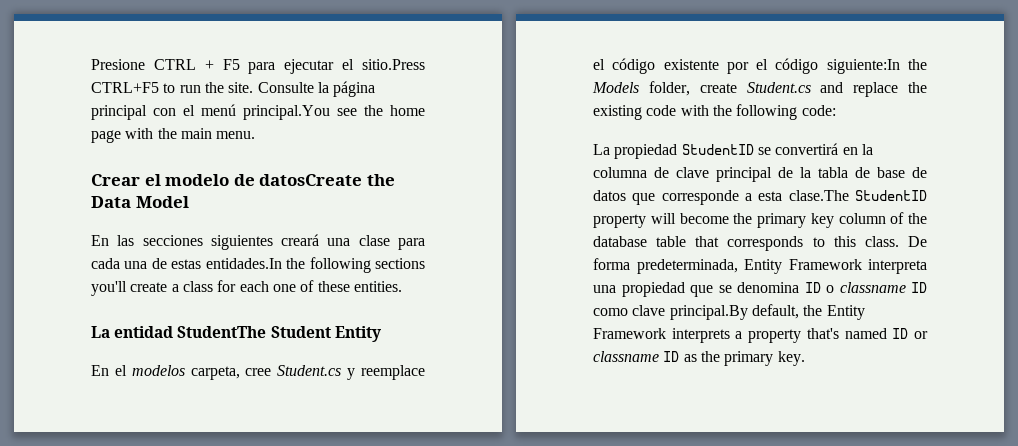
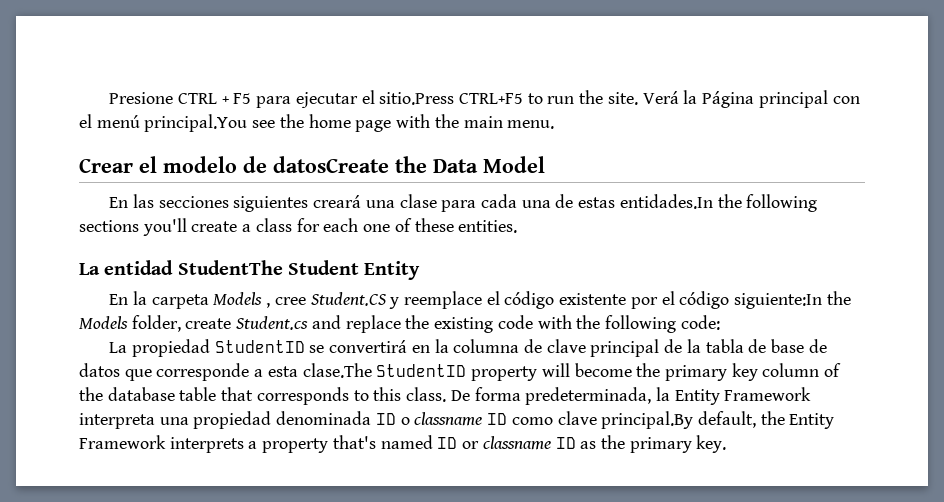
[257,81,376,97] Consulte la página -> [642,90,755,108] Verá la Página
[114,365,342,380] el modelos carpeta, cree Student.cs -> [132,291,386,309] la carpeta Models , cree Student.CS
(738, 266) none -> [655,387,670,401] la
[690,282,799,297] que se denomina -> [276,411,372,425] denominada

